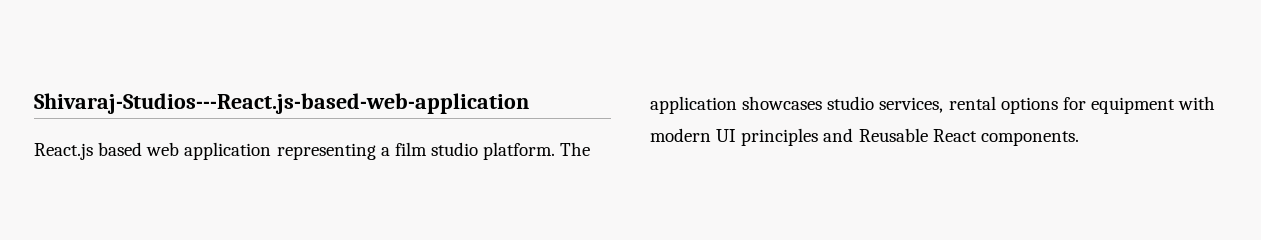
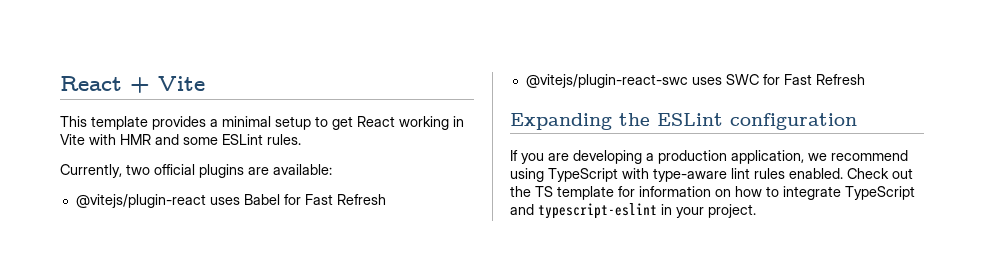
[34,93,529,114] [34,142,591,160] [650,96,1216,114] [650,128,1079,146] Shivaraj-Studios---React.js-based-web-application // React.js based web application representing a film studio platform. The application showcases studio services, rental options for equipment with modern UI principles and Reusable React components. -> [60,76,205,93] [60,116,464,130] [60,134,301,145] [60,164,332,178] [75,194,386,208] [525,74,865,88] [510,113,857,130] [510,150,908,164] [510,168,913,182] [510,186,915,200] [510,203,756,219] React + Vite // This template provides a minimal setup to get React working in Vite with HMR and some ESLint rules. // Currently, two official plugins are available: // @vitejs/plugin-react uses Babel for Fast Refresh // @vitejs/plugin-react-swc uses SWC for Fast Refresh // Expanding the ESLint configuration // If you are developing a production application, we recommend using TypeScript with type-aware lint rules enabled. Check out the TS template for information on how to integrate TypeScript and typescript-eslint in your project.

